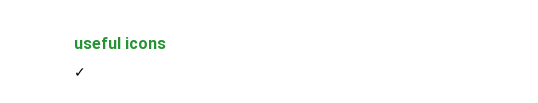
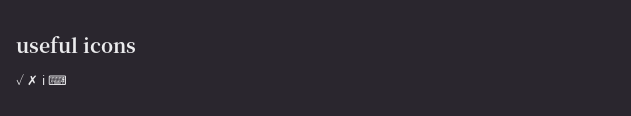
(86, 72) none -> [27,75,68,86] ✗ ℹ ⌨

